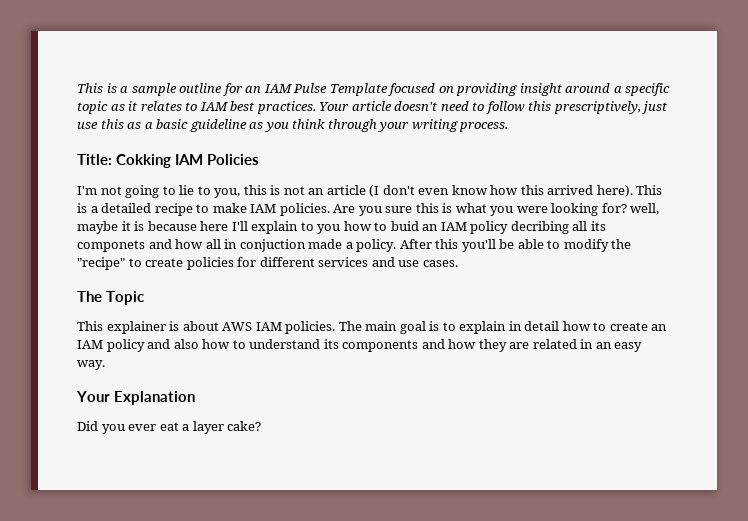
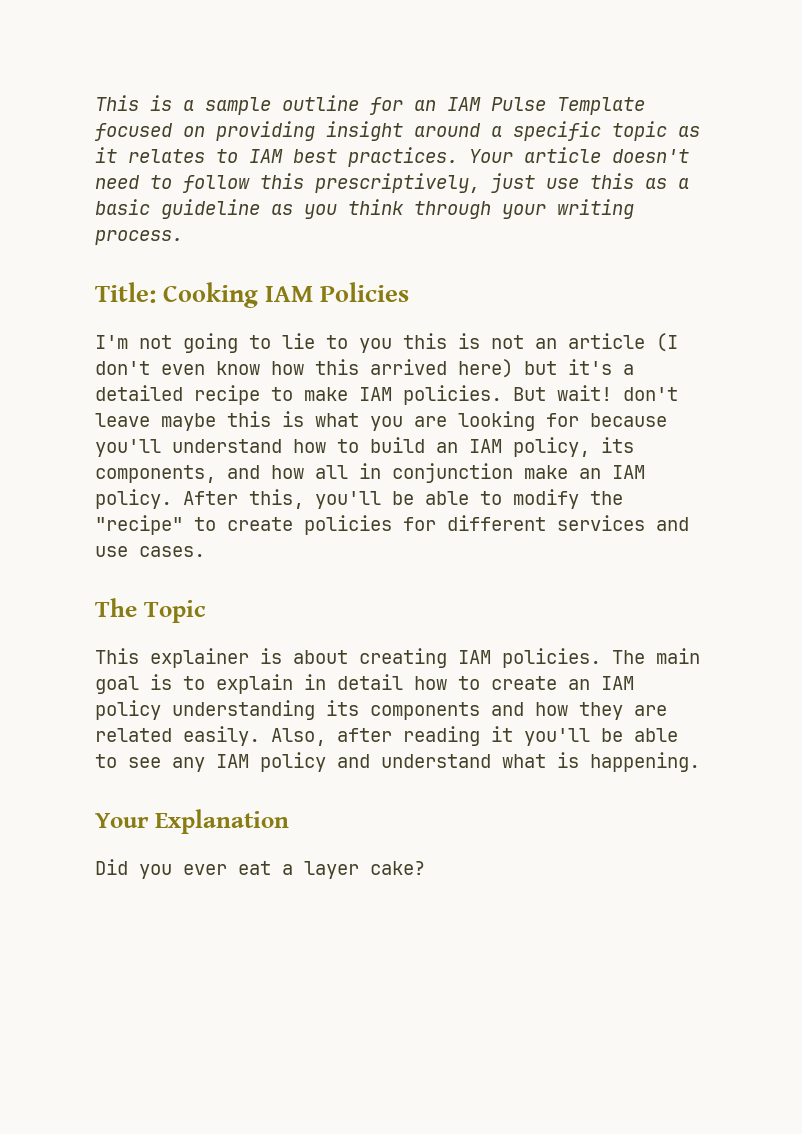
[116,154,172,168] Cokking -> [163,282,259,308] Cooking
[214,188,241,198] you, -> [359,338,392,353] you
[596,185,663,197] [77,203,87,213] here). This is -> [458,359,612,378] here) but it's
[333,203,660,216] [77,221,606,234] [77,239,353,252] Are you sure this is what you were looking for? well, maybe it is because here I'll explain to you how to buid an IAM policy decribing all its componets and how all in conjuction made a -> [513,385,678,401] [95,411,667,431] [95,437,634,457] [95,463,645,483] But wait! don't leave maybe this is what you are looking for because you'll understand how to build an IAM policy, its components, and how all in conjunction make an IAM
[435,239,459,249] this -> [249,489,304,509] this,
[222,322,253,331] AWS -> [359,648,447,668] creating
[147,339,321,349] and also how to understand -> [172,700,315,720] understanding
[580,339,643,352] [77,360,105,370] in an easy way. -> [183,726,678,746] [95,752,700,772] easily. Also, after reading it you'll be able to see any IAM policy and understand what is happening.

